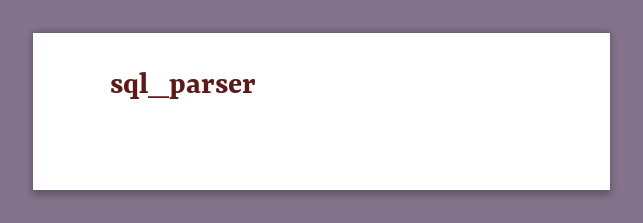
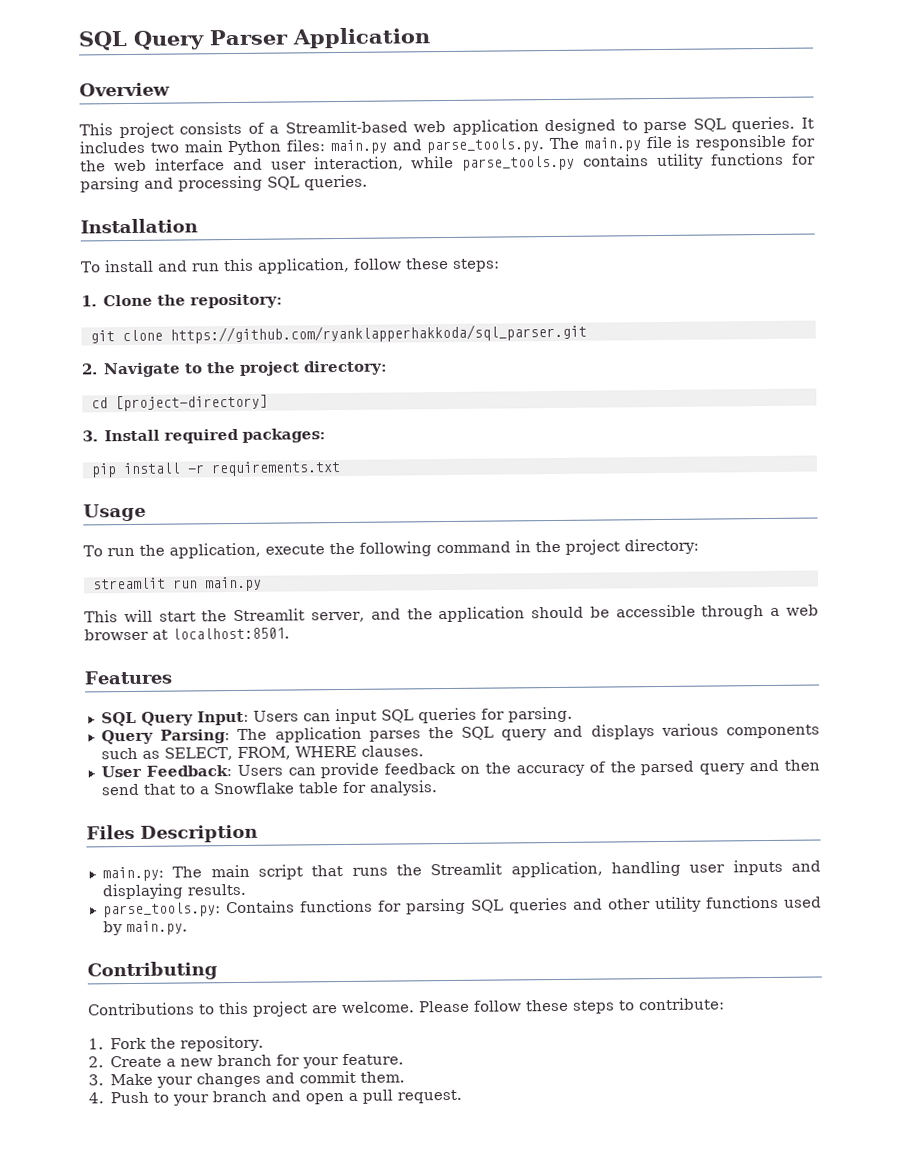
[110,72,256,99] sql_parser -> [78,27,431,51] [79,82,170,97] [79,116,815,139] [79,134,815,156] [80,152,816,172] [80,174,368,193] [80,218,198,234] [81,257,500,274] [81,293,284,309] [89,323,587,344] [81,360,389,378] [90,394,268,412] [82,428,327,444] [90,461,341,478] [83,503,146,522] [83,538,699,559] [91,576,262,592] [84,604,819,623] [84,627,290,641] [84,670,172,685] [100,706,573,727] [100,723,820,745] [100,745,424,761] [100,759,820,779] [100,780,438,796] [86,824,258,843] [101,859,821,882] [101,883,246,900] [102,895,822,918] [102,920,188,936] [87,961,218,981] [87,997,725,1017] [88,1035,265,1052] [88,1053,405,1069] [88,1070,406,1088] [88,1089,463,1106] SQL Query Parser Application // Overview // This project consists of a Streamlit-based web application designed to parse SQL queries. It includes two main Python files: main.py and parse_tools.py. The main.py file is responsible for the web interface and user interaction, while parse_tools.py contains utility functions for parsing and processing SQL queries. // Installation // To install and run this application, follow these steps: // 1. Clone the repository: // git clone https://github.com/ryanklapperhakkoda/sql_parser.git // 2. Navigate to the project directory: // cd [project-directory] // 3. Install required packages: // pip install -r requirements.txt // Usage // To run the application, execute the following command in the project directory: // streamlit run main.py // This will start the Streamlit server, and the application should be accessible through a web browser at localhost:8501. // Features // SQL Query Input: Users can input SQL queries for parsing. // Query Parsing: The application parses the SQL query and displays various components such as SELECT, FROM, WHERE clauses. // User Feedback: Users can provide feedback on the accuracy of the parsed query and then send that to a Snowflake table for analysis. // Files Description // main.py: The main script that runs the Streamlit application, handling user inputs and displaying results. // parse_tools.py: Contains functions for parsing SQL queries and other utility functions used by main.py. // Contributing // Contributions to this project are welcome. Please follow these steps to contribute: // 1. Fork the repository. // 2. Create a new branch for your feature. // 3. Make your changes and commit them. // 4. Push to your branch and open a pull request.

